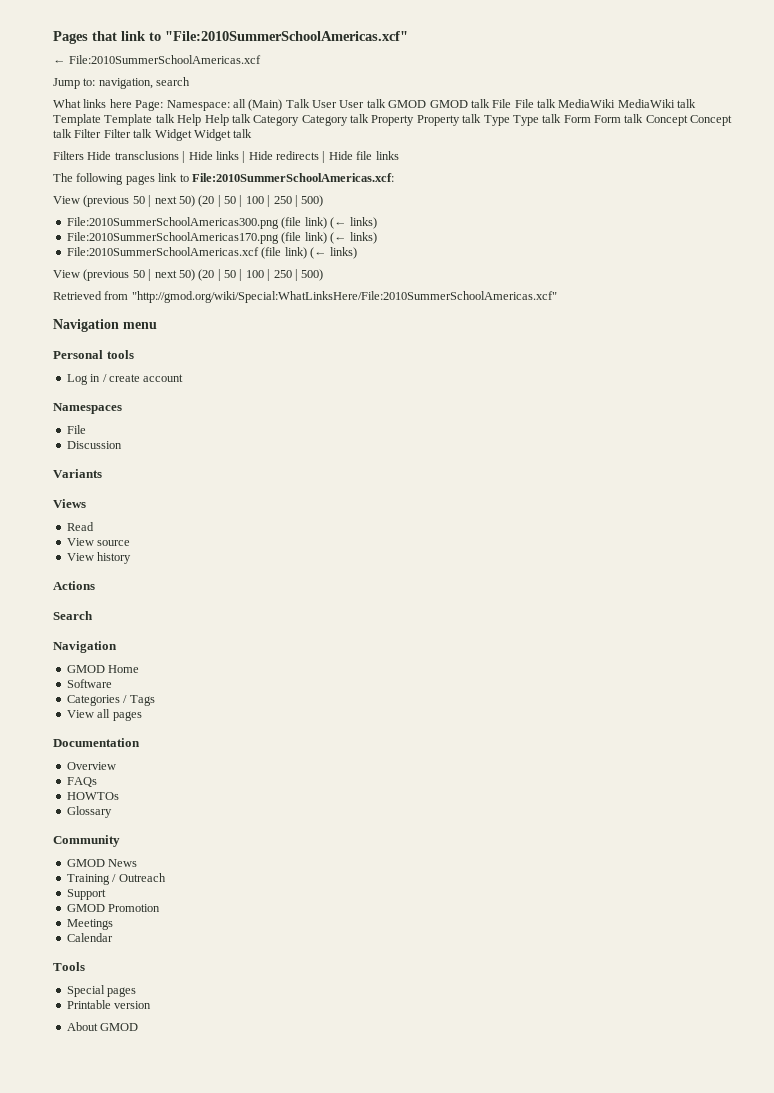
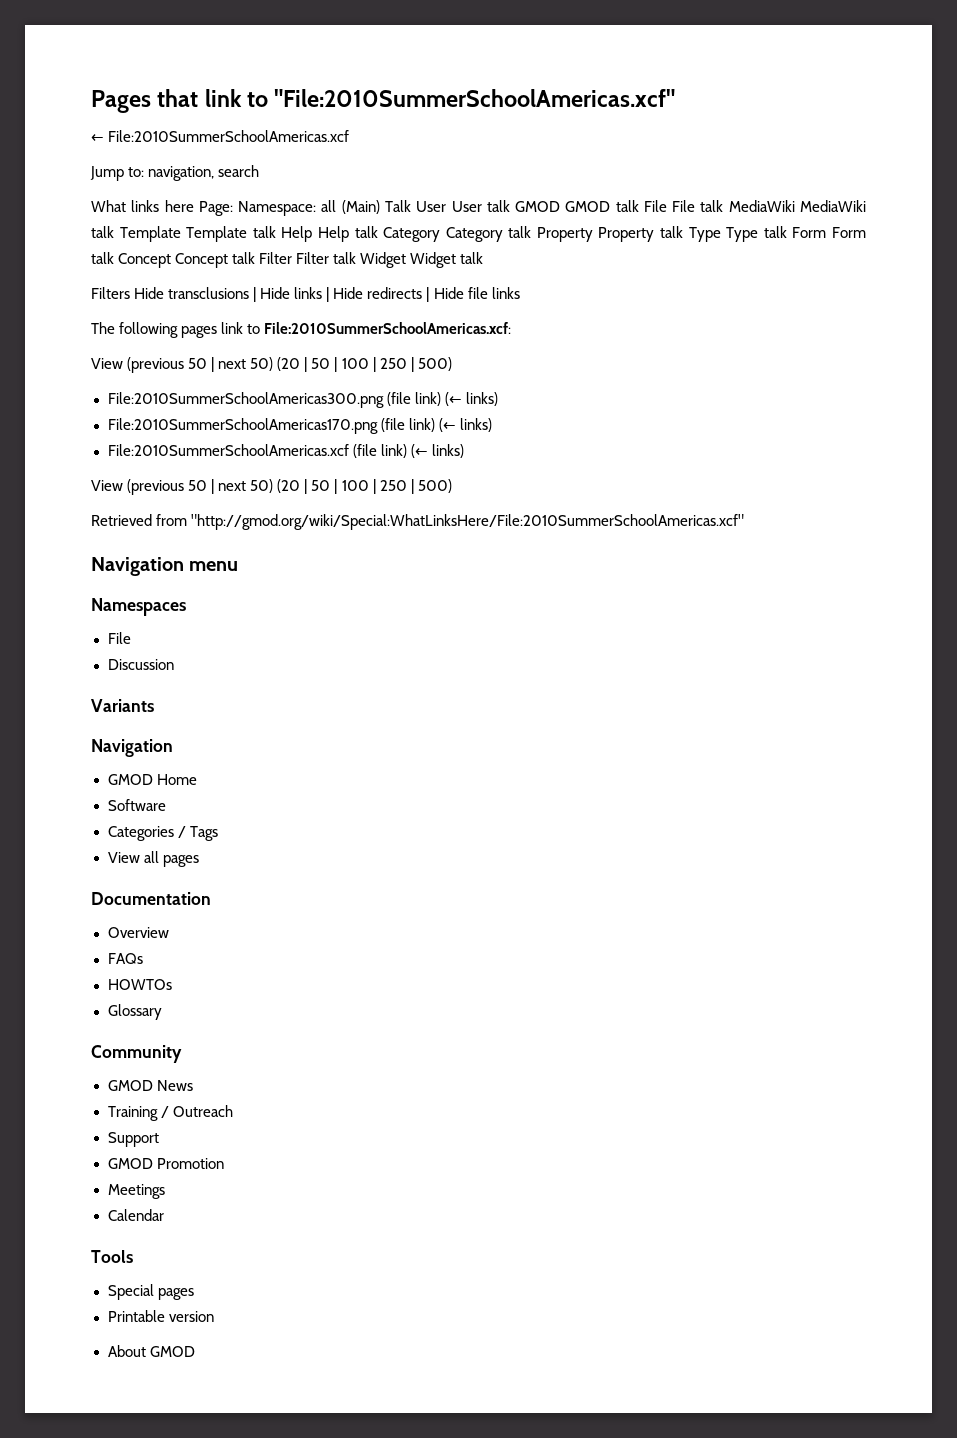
[53,350,134,359] [66,374,184,385] [53,403,122,414] [66,425,86,434] [66,441,122,449] [53,469,102,478] [53,499,86,508] [66,522,94,531] [66,538,131,546] [66,552,132,564] [53,581,95,590] [53,611,93,620] Personal tools // Log in / create account // Namespaces // File // Discussion // Variants // Views // Read // View source // View history // Actions // Search -> [91,598,186,616] [107,632,131,644] [107,659,174,670] [91,699,154,712] Namespaces // File // Discussion // Variants

